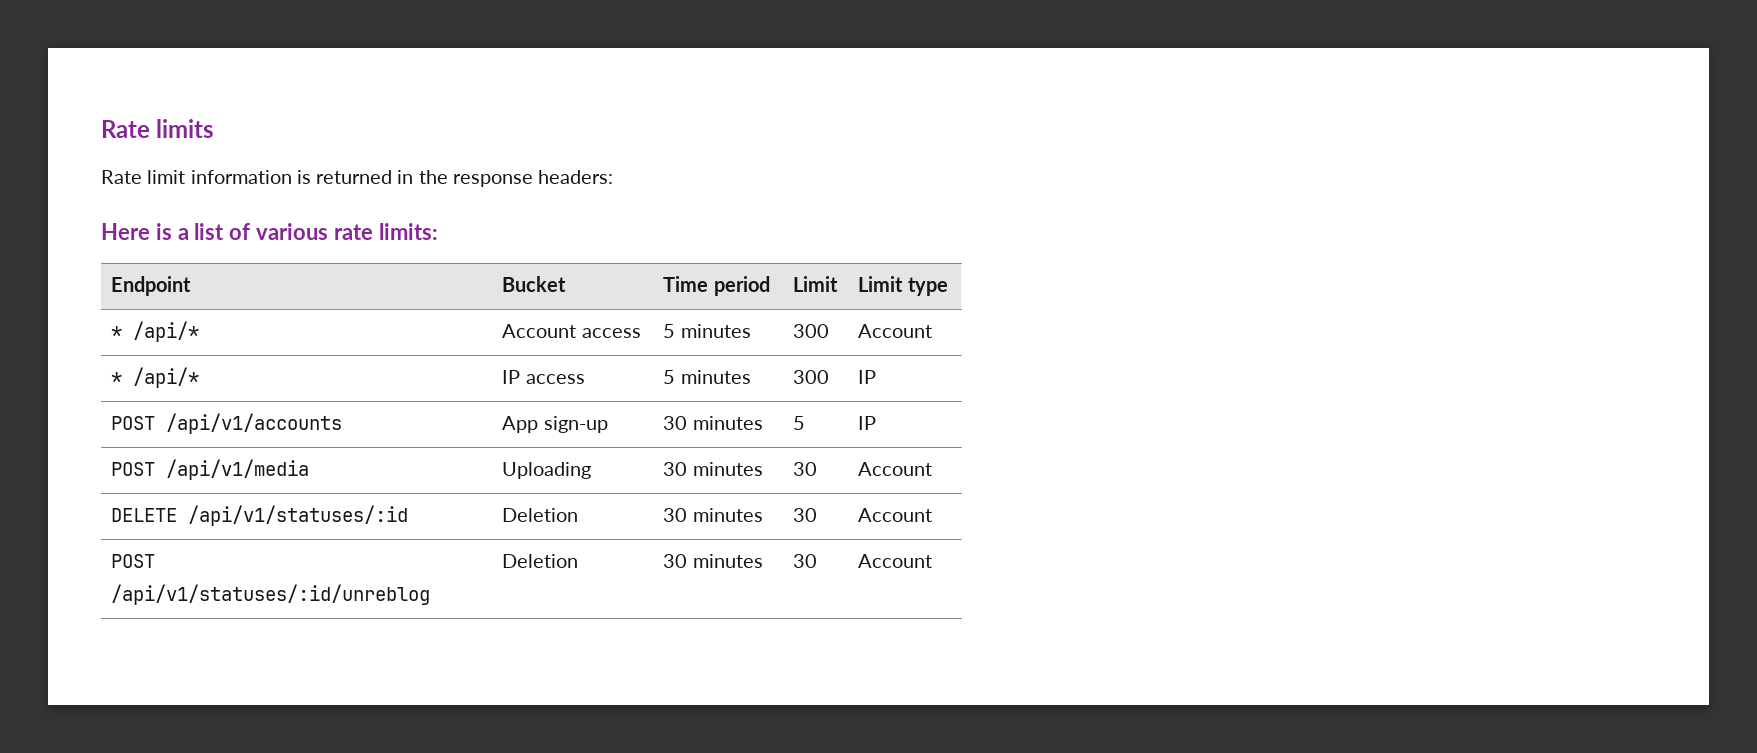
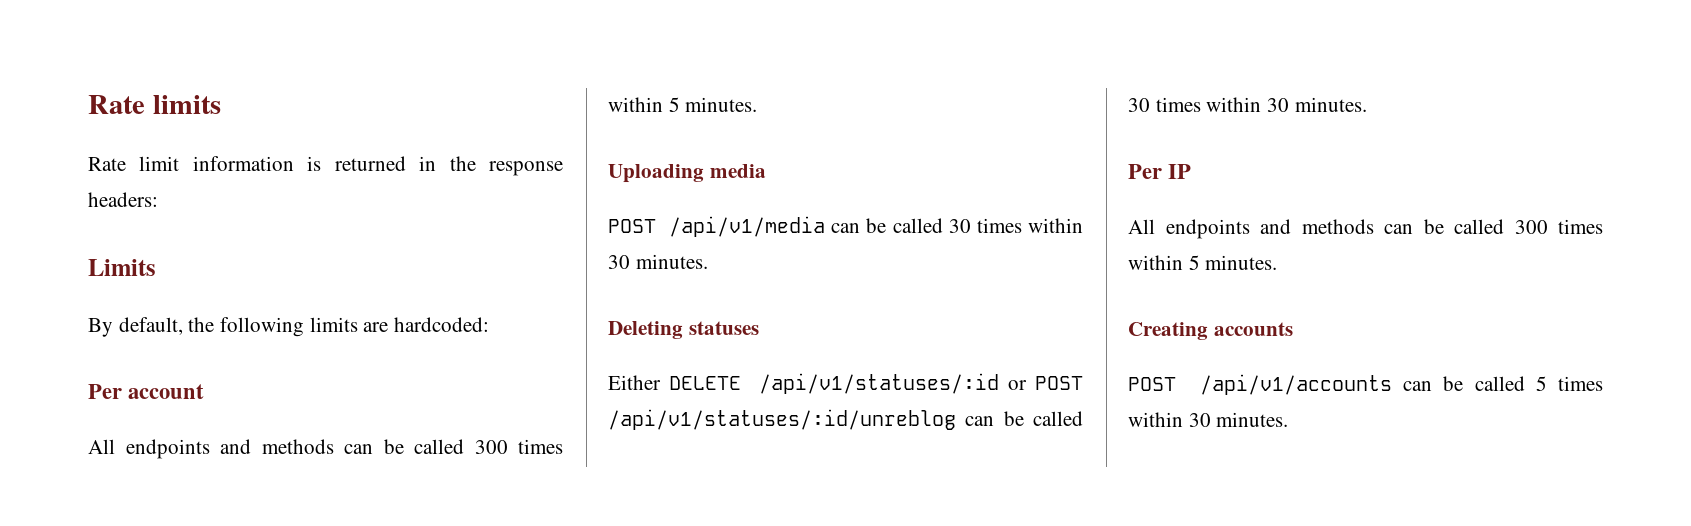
[101,223,438,240] [111,276,192,296] [502,276,567,292] [663,276,770,296] [793,276,839,292] [858,276,948,296] [111,321,200,342] [502,324,641,338] [663,324,751,338] [793,324,830,338] [858,324,933,338] [111,367,200,388] [502,370,585,384] [663,370,751,384] [793,370,830,384] [858,370,877,384] [111,413,343,434] [502,416,608,433] [663,416,763,430] [793,416,806,430] [858,416,877,430] [111,459,310,480] [502,462,592,479] [663,462,763,476] [793,462,818,476] [858,462,933,476] [111,505,409,526] [502,508,579,522] [663,508,763,522] [793,508,818,522] [858,508,933,522] [111,554,156,568] [111,584,431,605] [502,554,579,568] [663,554,763,568] [793,554,818,568] [858,554,933,568] Here is a list of various rate limits: // Endpoint | Bucket | Time period | Limit | Limit type // * /api/* | Account access | 5 minutes | 300 | Account // * /api/* | IP access | 5 minutes | 300 | IP // POST /api/v1/accounts | App sign-up | 30 minutes | 5 | IP // POST /api/v1/media | Uploading | 30 minutes | 30 | Account // DELETE /api/v1/statuses/:id | Deletion | 30 minutes | 30 | Account // POST /api/v1/statuses/:id/unreblog | Deletion | 30 minutes | 30 | Account -> [88,259,156,276] [88,317,490,337] [88,384,205,399] [88,439,563,459] [608,97,758,112] [608,164,766,183] [608,216,1083,237] [608,254,708,269] [608,321,759,339] [608,373,1083,394] [608,409,1083,430] [1128,97,1367,112] [1128,164,1192,179] [1128,219,1603,239] [1128,255,1278,270] [1128,322,1293,340] [1128,374,1603,395] [1128,412,1289,427] Limits // By default, the following limits are hardcoded: // Per account // All endpoints and methods can be called 300 times within 5 minutes. // Uploading media // POST /api/v1/media can be called 30 times within 30 minutes. // Deleting statuses // Either DELETE /api/v1/statuses/:id or POST /api/v1/statuses/:id/unreblog can be called 30 times within 30 minutes. // Per IP // All endpoints and methods can be called 300 times within 5 minutes. // Creating accounts // POST /api/v1/accounts can be called 5 times within 30 minutes.

